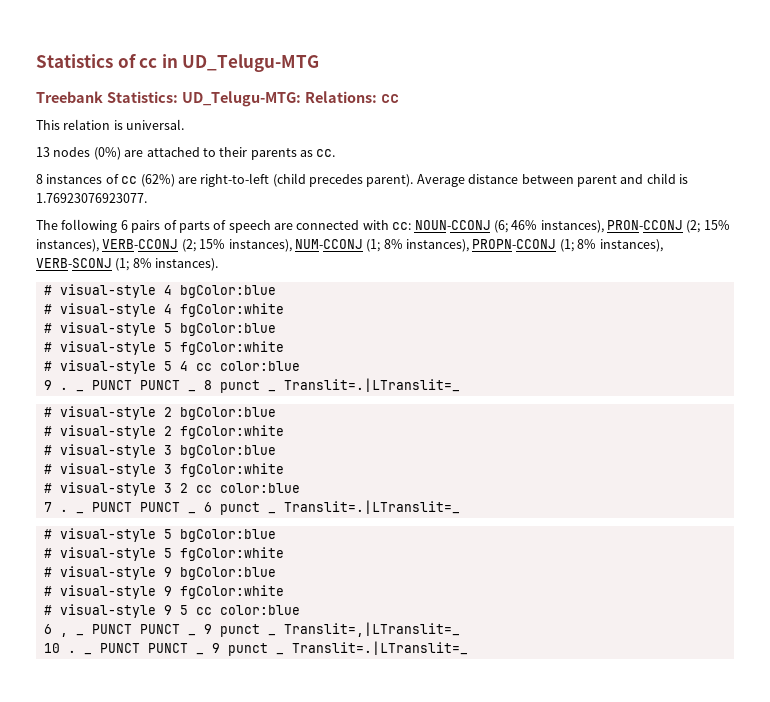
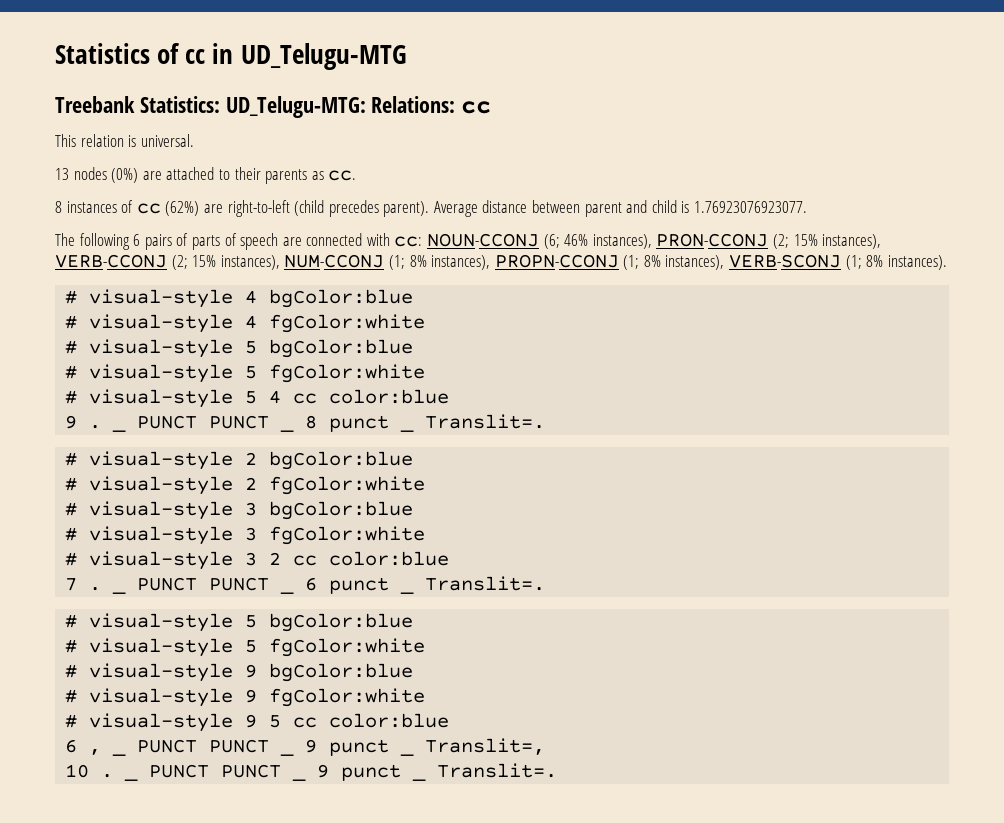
[283,378,460,392] Translit=.|LTranslit=_ -> [425,414,546,429] Translit=.
[283,500,460,514] Translit=.|LTranslit=_ -> [425,576,546,591] Translit=.
[283,622,460,637] Translit=,|LTranslit=_ -> [425,738,546,755] Translit=,
[291,641,468,655] Translit=.|LTranslit=_ -> [437,763,558,778] Translit=.

